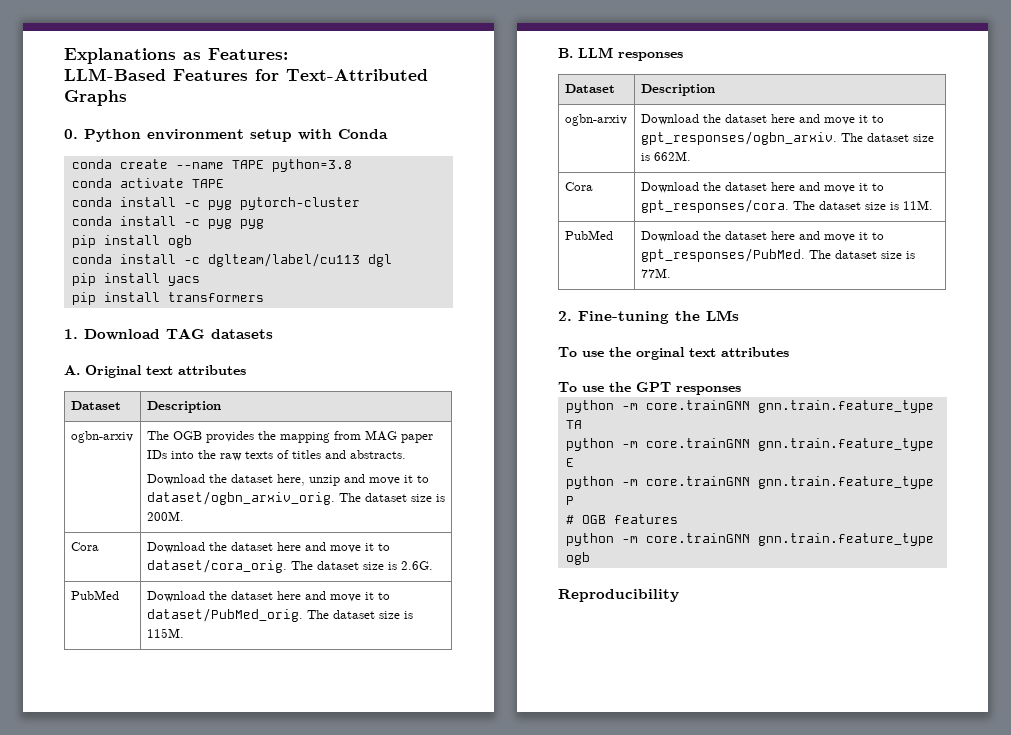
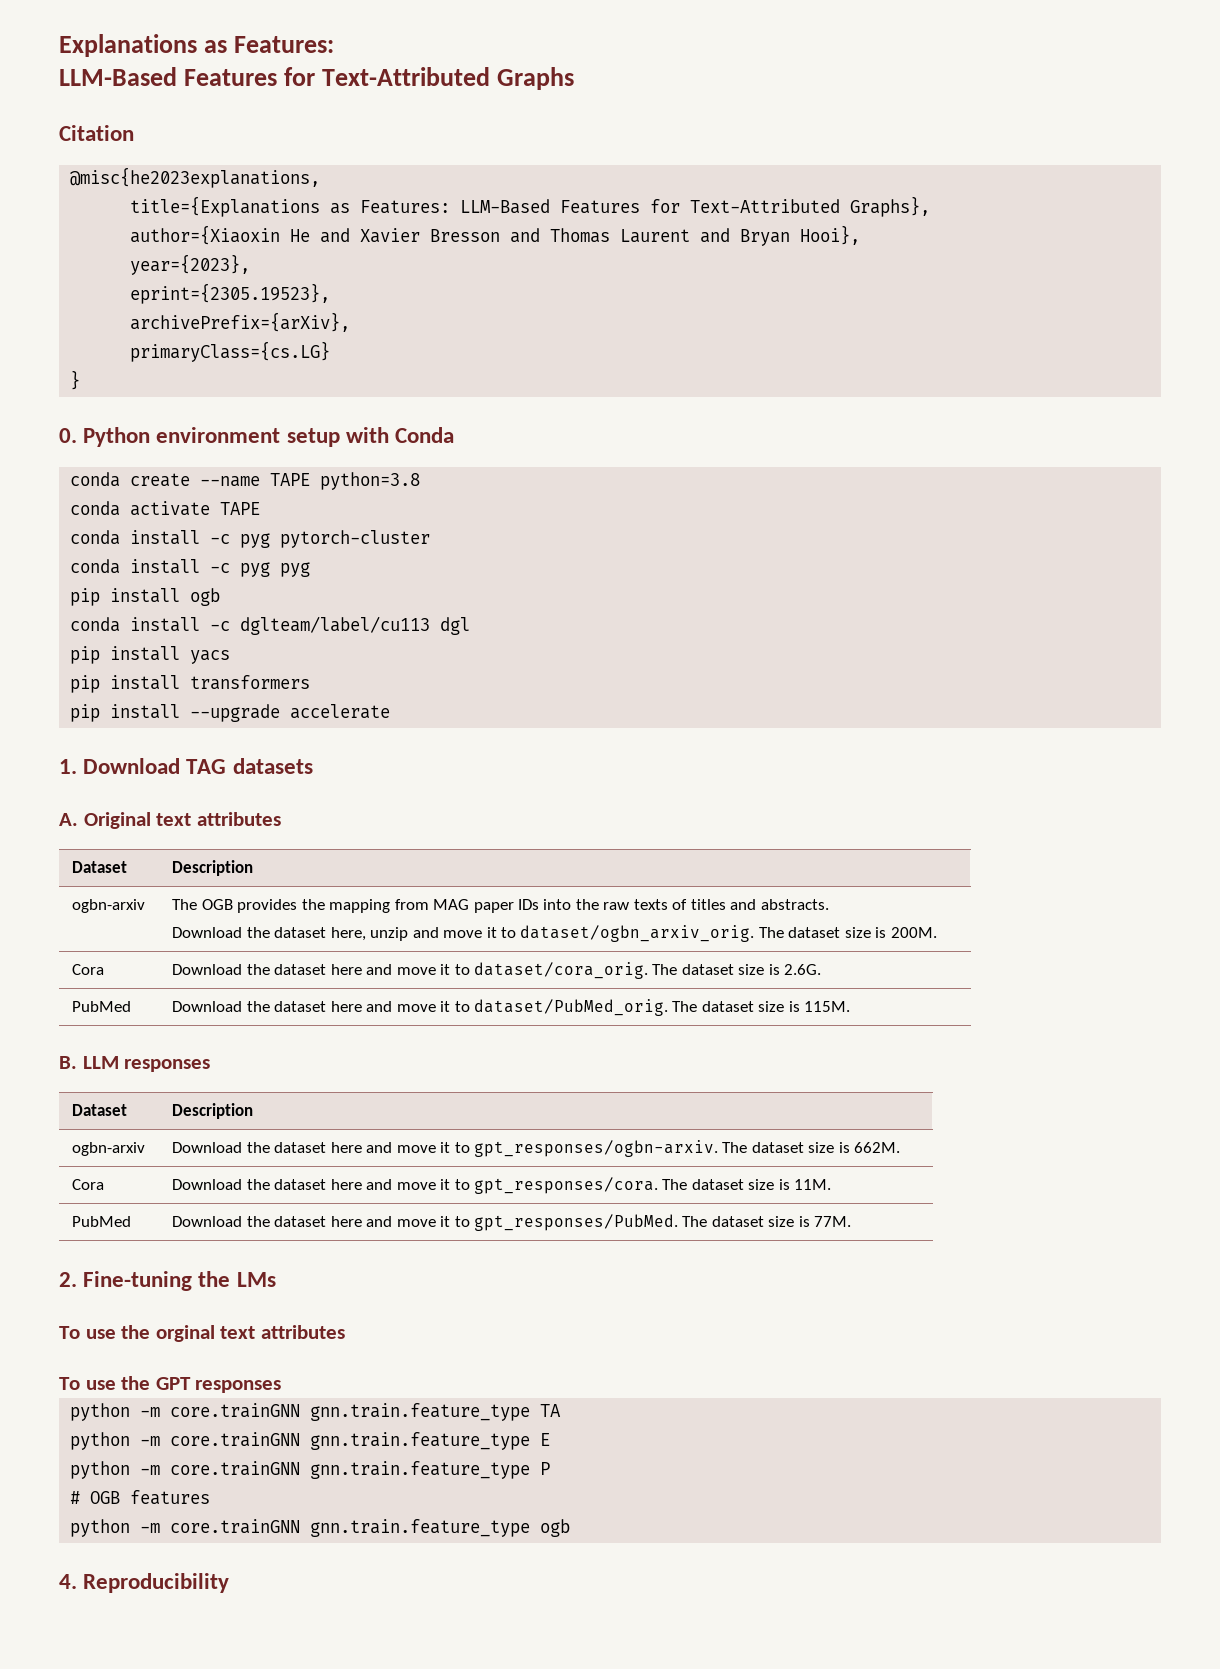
(127, 98) none -> [59,125,134,141] [70,167,321,188] [130,196,931,217] [130,225,861,246] [130,254,251,275] [130,283,331,304] [130,312,351,332] [130,341,331,362] [70,370,81,390] // Citation // @misc{he2023explanations, // title={Explanations as Features: LLM-Based Features for Text-Attributed Graphs}, // author={Xiaoxin He and Xavier Bresson and Thomas Laurent and Bryan Hooi}, // year={2023}, // eprint={2305.19523}, // archivePrefix={arXiv}, // primaryClass={cs.LG} // }
(264, 297) none -> [70,704,391,722] // pip install --upgrade accelerate
[640,131,837,145] gpt_responses/ogbn_arxiv. -> [473,1140,718,1157] gpt_responses/ogbn-arxiv.
(590, 558) none -> [59,1574,77,1589] 4.

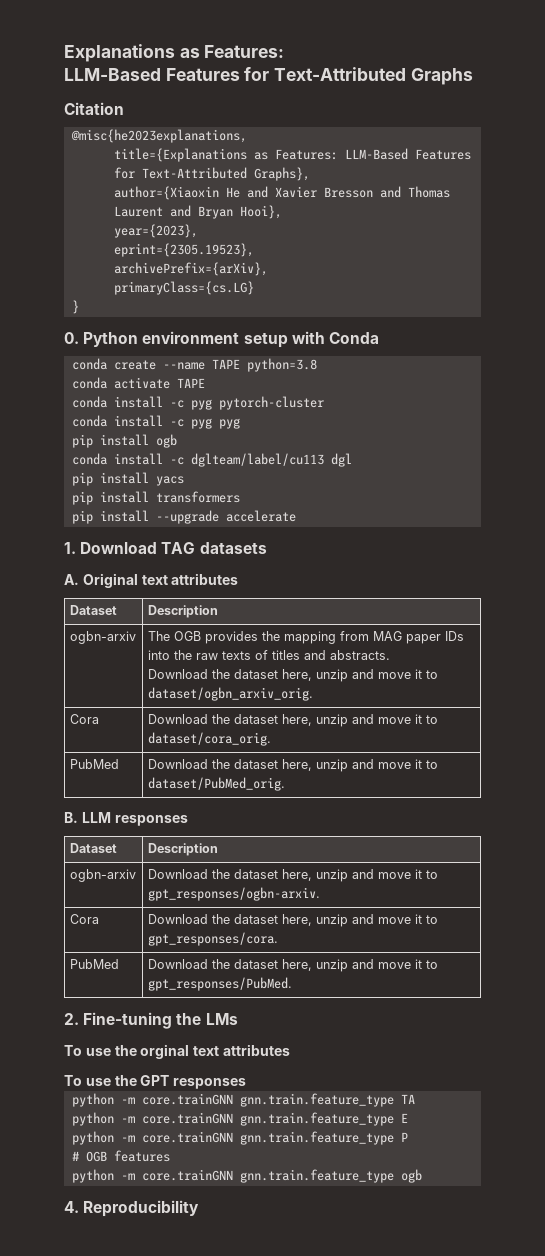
[758,927,937,938] [72,964,105,975] [172,964,362,975] The dataset size is 200M. // Cora | Download the dataset here -> [69,714,99,724] [147,714,348,727] // Cora | Download the dataset here, unzip
[652,964,822,975] [72,1001,132,1012] [172,1001,362,1012] The dataset size is 2.6G. // PubMed | Download the dataset here -> [69,759,119,769] [147,759,348,772] // PubMed | Download the dataset here, unzip
[672,1001,851,1012] The dataset size is 115M. -> (285, 784) none
[330,1142,362,1153] here -> [281,869,348,882] here, unzip
[722,1142,901,1153] [72,1179,105,1190] [172,1179,362,1190] The dataset size is 662M. // Cora | Download the dataset here -> [69,914,99,924] [147,914,348,927] // Cora | Download the dataset here, unzip
[662,1179,832,1190] [72,1216,132,1227] [172,1216,362,1227] The dataset size is 11M. // PubMed | Download the dataset here -> [69,959,119,969] [147,959,348,972] // PubMed | Download the dataset here, unzip
[682,1216,852,1227] The dataset size is 77M. -> (292, 984) none

